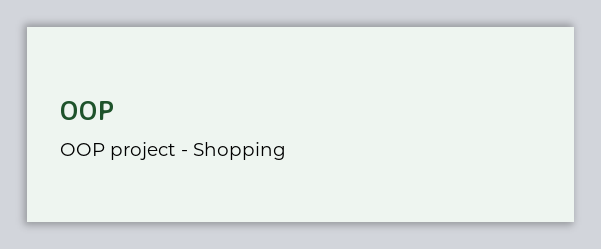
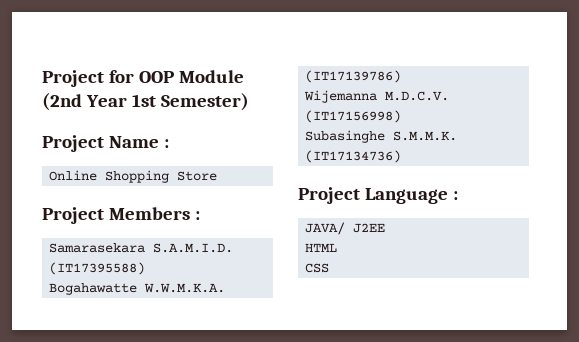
[60,101,114,120] [60,142,286,160] OOP // OOP project - Shopping -> [42,70,244,87] [42,93,249,111] [42,135,169,152] [49,170,218,183] [42,207,200,224] [49,243,234,253] [49,262,146,275] [49,283,226,295] [305,70,402,83] [304,90,450,103] [305,110,402,123] [305,130,458,143] [305,150,402,163] [298,187,458,204] [305,222,386,235] [305,243,338,252] [305,263,330,273] Project for OOP Module (2nd Year 1st Semester) // Project Name : // Online Shopping Store // Project Members : // Samarasekara S.A.M.I.D. (IT17395588) // Bogahawatte W.W.M.K.A. (IT17139786) // Wijemanna M.D.C.V. (IT17156998) // Subasinghe S.M.M.K. (IT17134736) // Project Language : // JAVA/ J2EE // HTML // CSS

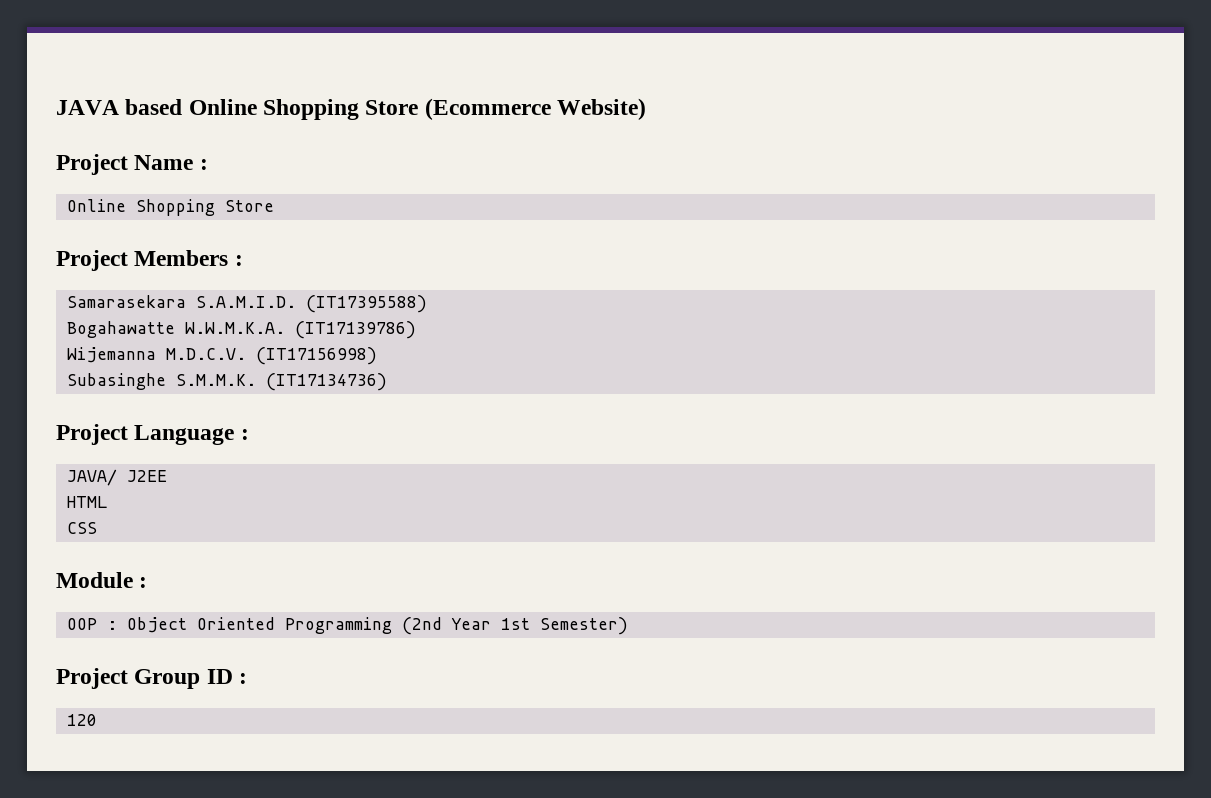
[42,70,244,87] [42,93,249,111] Project for OOP Module (2nd Year 1st Semester) -> [56,98,647,120] JAVA based Online Shopping Store (Ecommerce Website)
(330, 268) none -> [56,572,148,588] [67,617,629,635] [56,668,248,689] [67,714,98,726] // Module : // OOP : Object Oriented Programming (2nd Year 1st Semester) // Project Group ID : // 120

